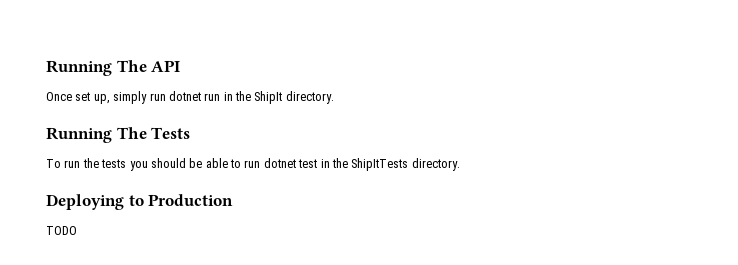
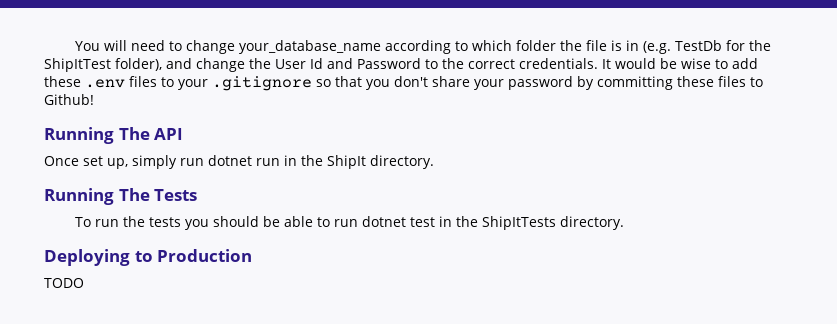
(46, 68) none -> [74,40,771,54] [44,58,758,72] [44,76,763,91] [44,94,94,105] You will need to change your_database_name according to which folder the file is in (e.g. TestDb for the ShipItTest folder), and change the User Id and Password to the correct credentials. It would be wise to add these .env files to your .gitignore so that you don't share your password by committing these files to Github! //

